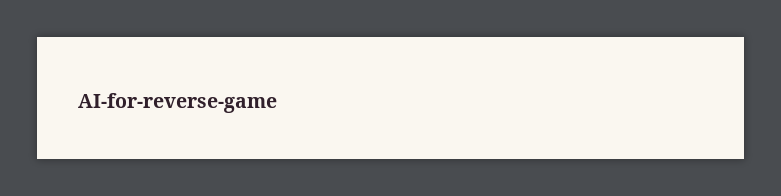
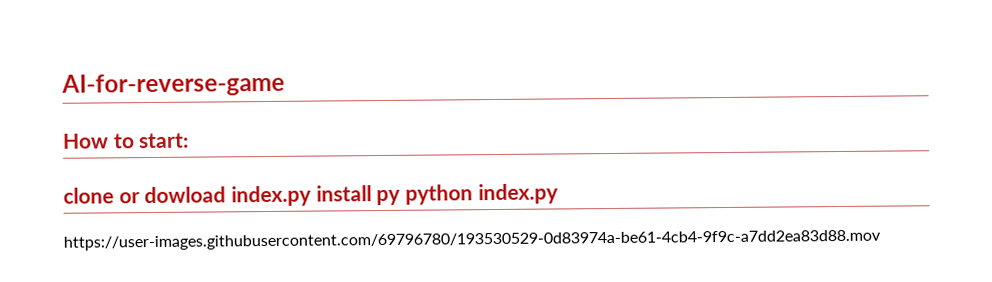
(277, 103) none -> [62,132,190,149] [63,183,559,207] [63,229,881,251] // How to start: // clone or dowload index.py install py python index.py // https://user-images.githubusercontent.com/69796780/193530529-0d83974a-be61-4cb4-9f9c-a7dd2ea83d88.mov

